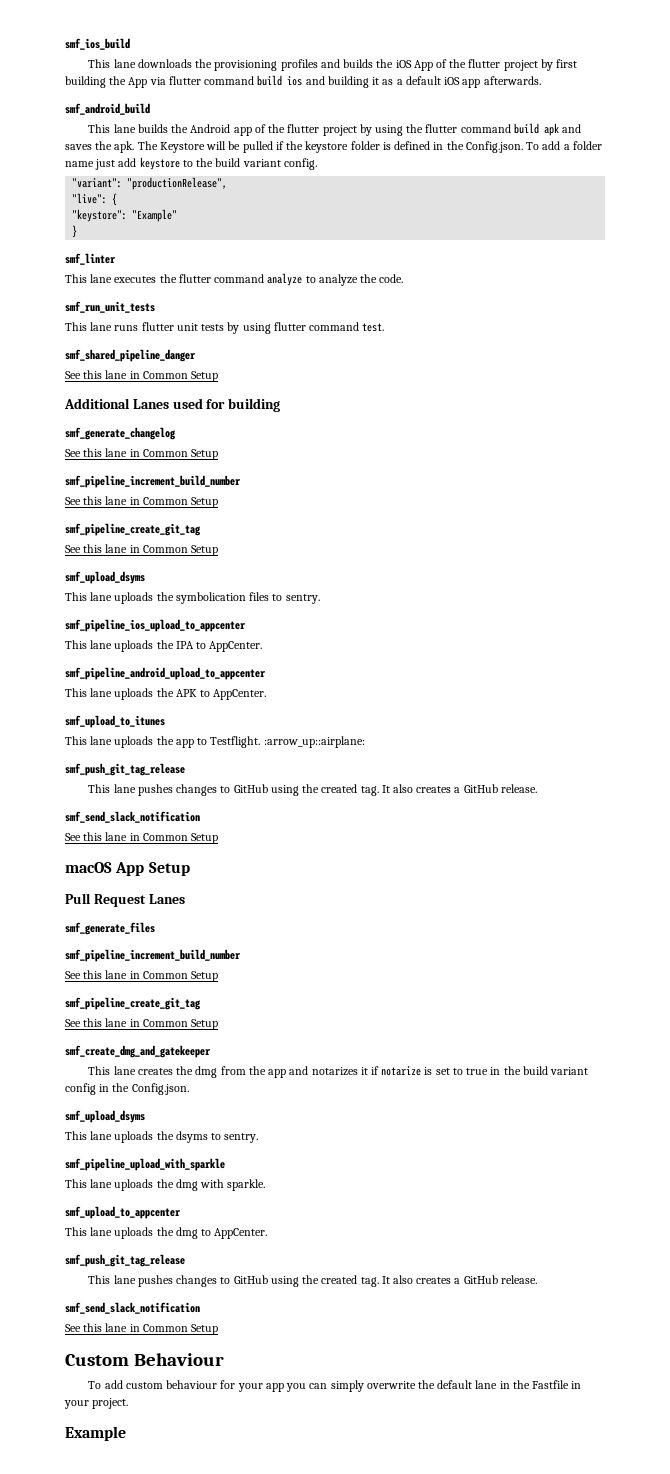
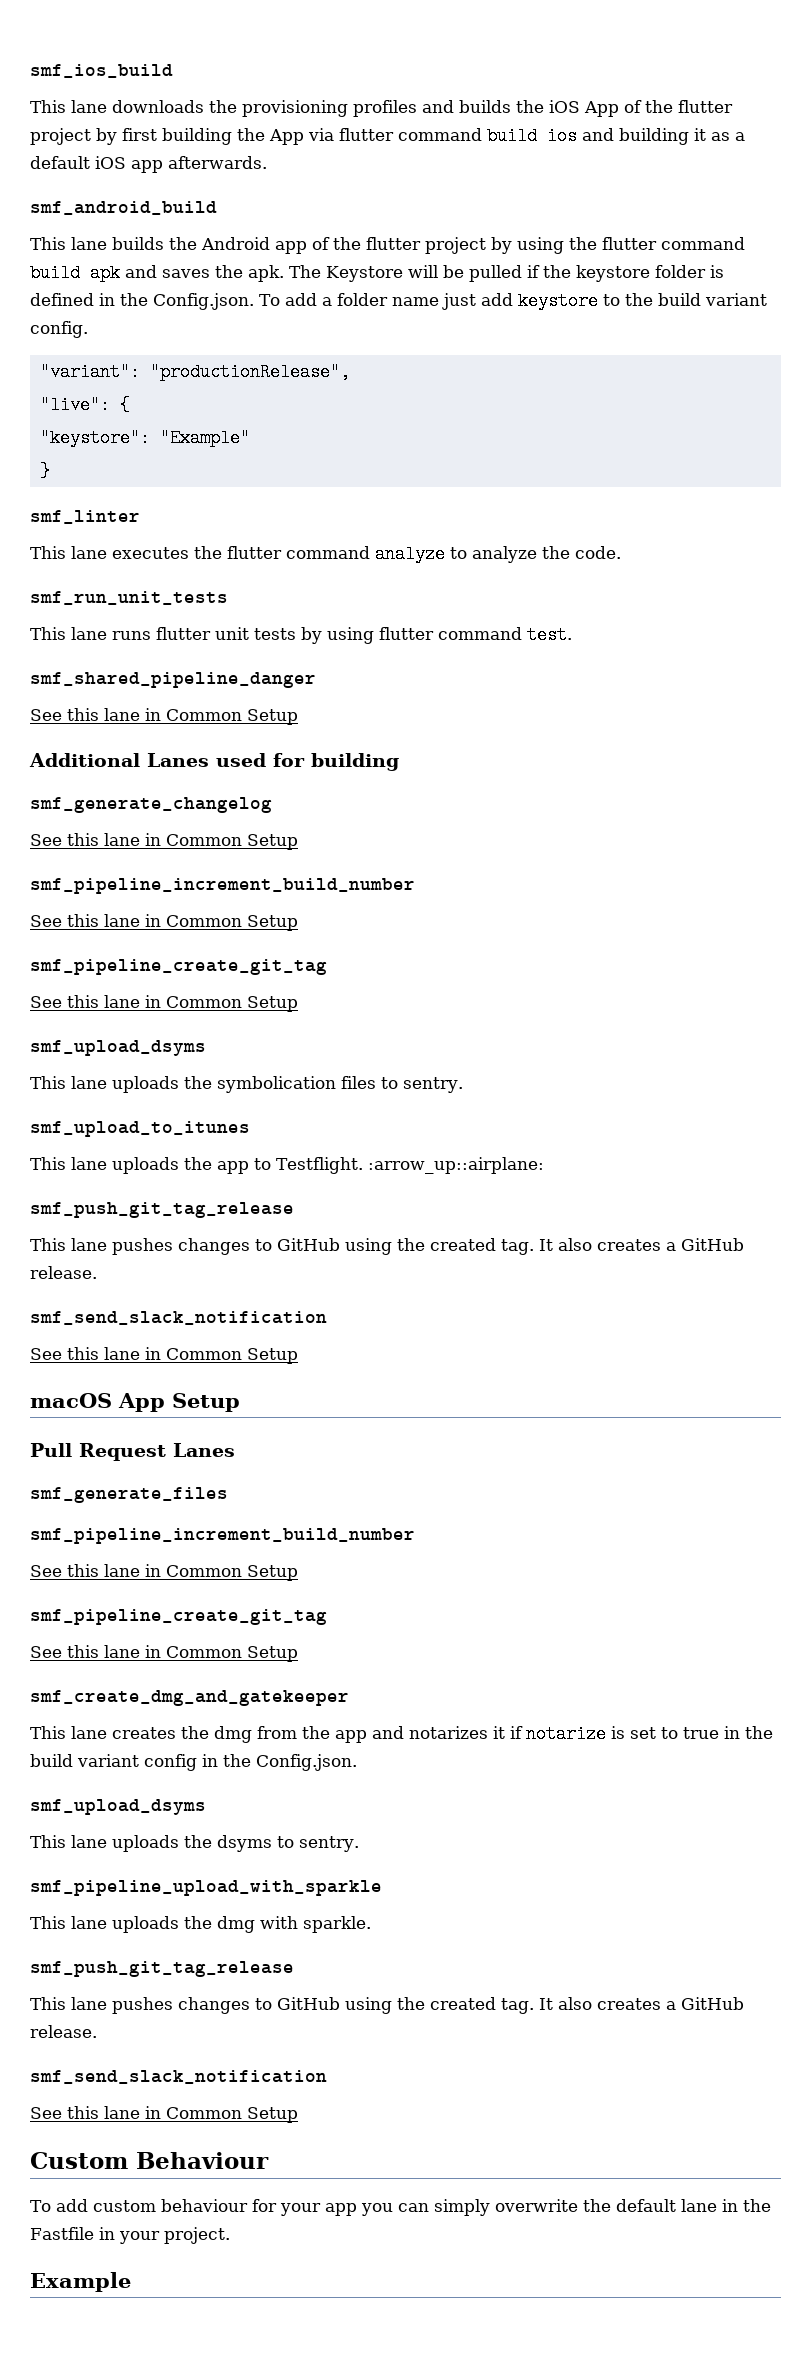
[65,619,246,632] [65,640,263,652] [65,667,266,680] [65,688,267,700] // smf_pipeline_ios_upload_to_appcenter // This lane uploads the IPA to AppCenter. // smf_pipeline_android_upload_to_appcenter // This lane uploads the APK to AppCenter. -> (463, 1085) none
[65,1206,181,1219] [65,1227,268,1239] // smf_upload_to_appcenter // This lane uploads the dmg to AppCenter. -> (371, 1924) none

